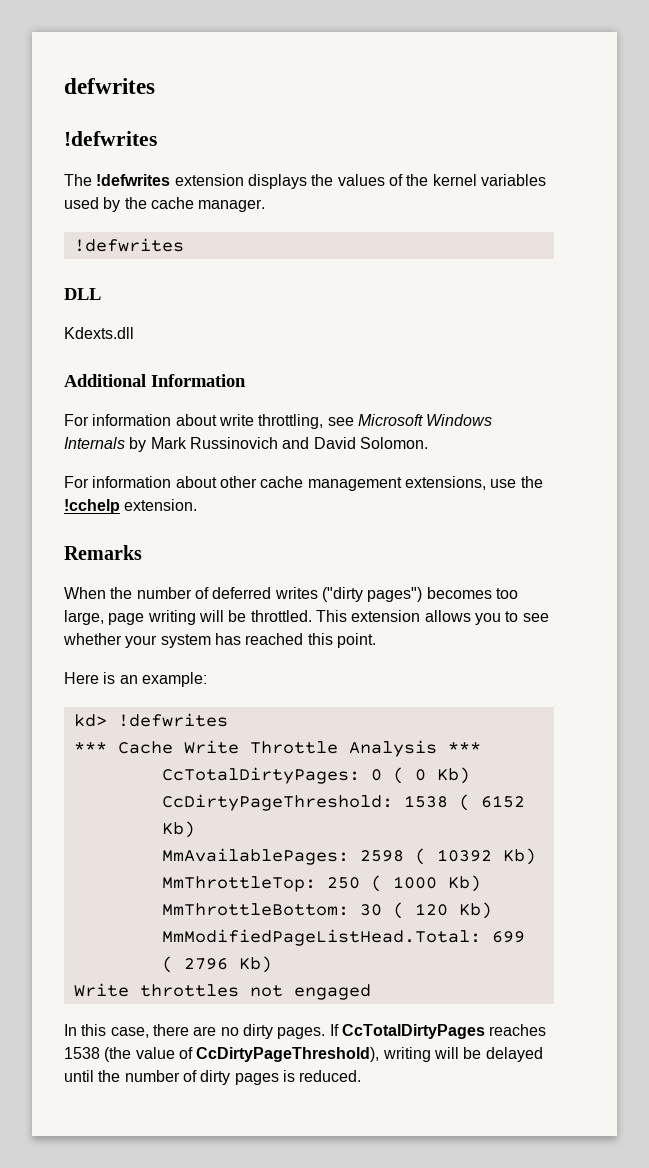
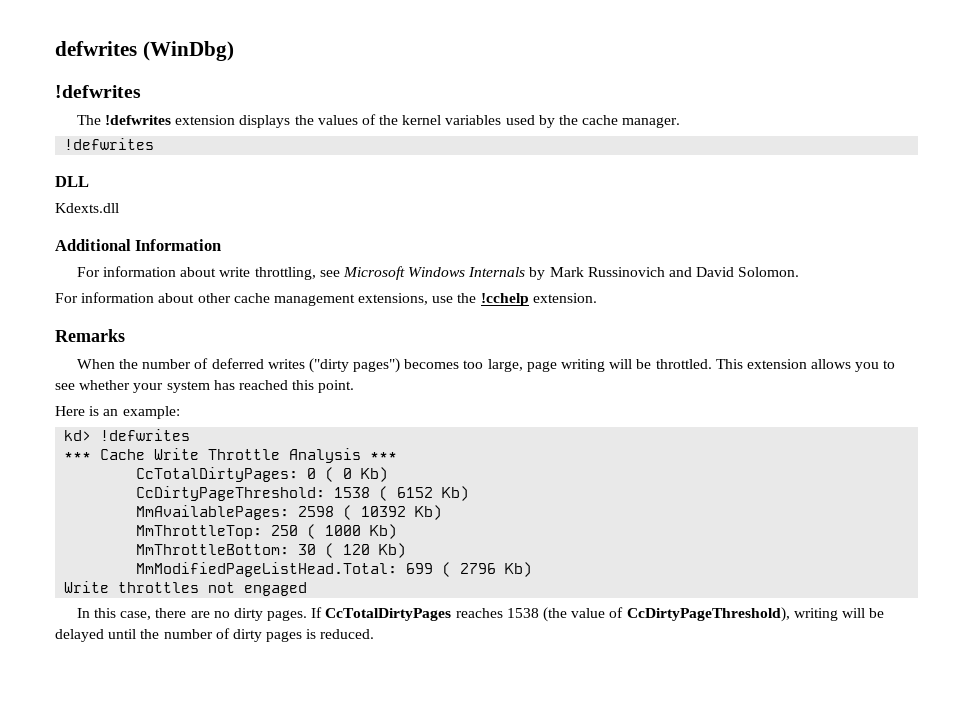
(155, 86) none -> [142,41,234,61] (WinDbg)

